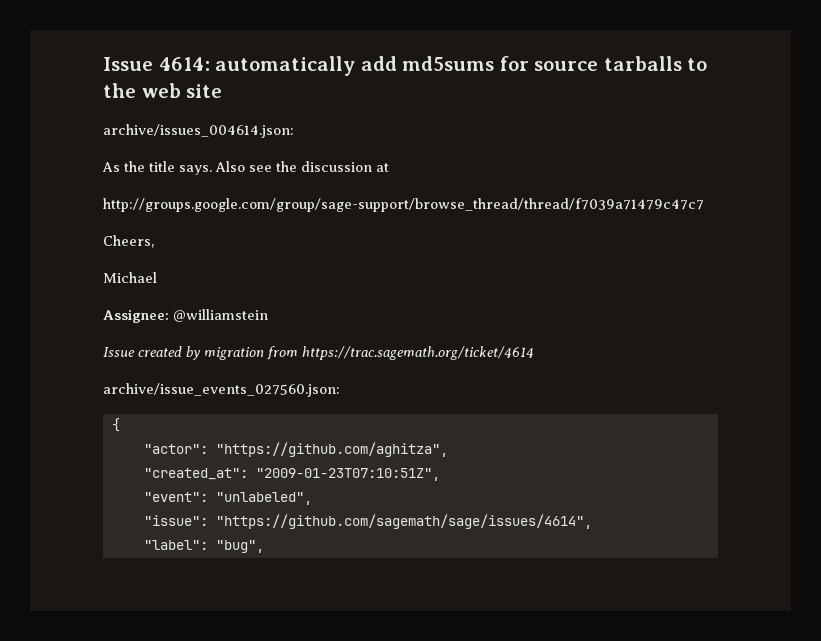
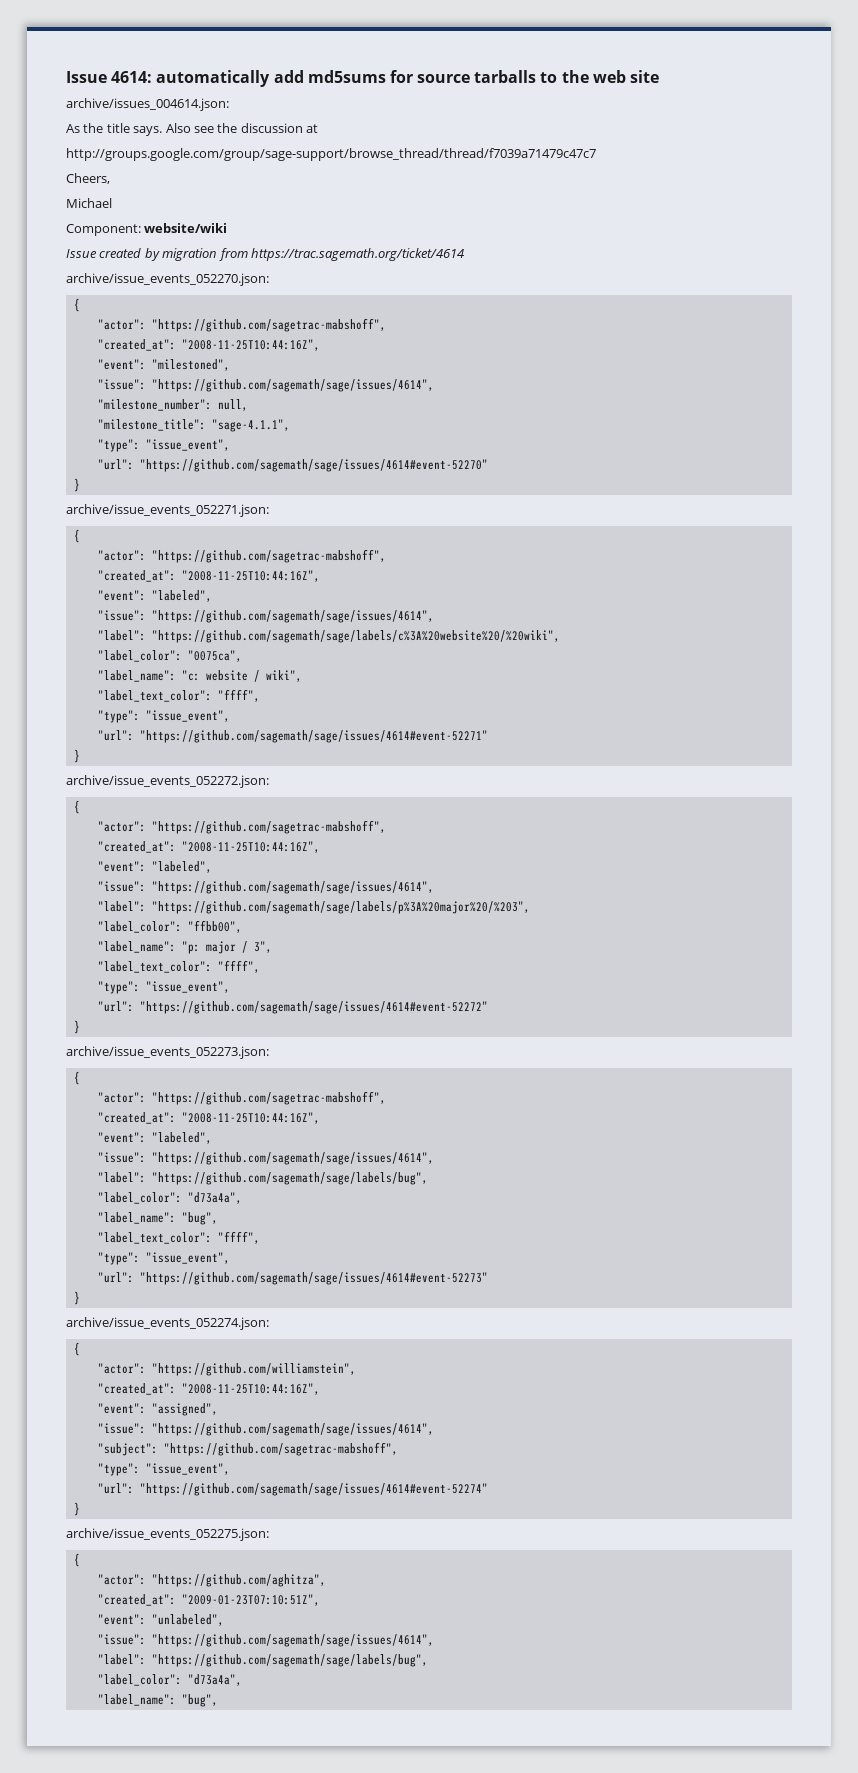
[103,309,268,323] Assignee: @williamstein -> [66,223,228,236] Component: website/wiki
[103,383,340,397] archive/issue_events_027560.json: -> [66,273,269,286] [73,298,80,312] [97,318,386,332] [97,339,320,351] [97,359,230,371] [97,379,434,392] [97,399,248,411] [97,419,290,432] [97,439,230,452] [97,459,488,472] [73,478,80,492] [66,504,269,517] [73,529,80,543] [97,549,386,563] [97,570,320,582] [97,590,212,602] [97,610,434,623] [97,630,560,643] [97,650,242,662] [97,670,302,682] [97,689,260,702] [97,710,230,723] [97,730,488,743] [73,749,80,763] [66,775,269,788] [73,800,80,814] [97,820,386,834] [97,841,320,853] [97,861,212,873] [97,881,434,894] [97,901,530,914] [97,920,242,933] [97,941,272,954] [97,960,260,973] [97,981,230,994] [97,1001,488,1014] [73,1020,80,1034] [66,1046,269,1059] [73,1071,80,1085] [97,1091,386,1105] [97,1112,320,1124] [97,1132,212,1144] [97,1152,434,1165] [97,1172,428,1185] [97,1192,242,1204] [97,1212,218,1225] [97,1231,260,1244] [97,1252,230,1265] [97,1272,488,1285] [73,1291,80,1305] [66,1317,269,1330] [73,1342,80,1356] [97,1363,356,1376] [97,1383,320,1395] [97,1403,218,1416] [97,1423,434,1436] [97,1442,398,1456] [97,1463,230,1476] [97,1483,488,1496] [73,1502,80,1516] [66,1528,269,1541] archive/issue_events_052270.json: // { // "actor": "https://github.com/sagetrac-mabshoff", // "created_at": "2008-11-25T10:44:16Z", // "event": "milestoned", // "issue": "https://github.com/sagemath/sage/issues/4614", // "milestone_number": null, // "milestone_title": "sage-4.1.1", // "type": "issue_event", // "url": "https://github.com/sagemath/sage/issues/4614#event-52270" // } // archive/issue_events_052271.json: // { // "actor": "https://github.com/sagetrac-mabshoff", // "created_at": "2008-11-25T10:44:16Z", // "event": "labeled", // "issue": "https://github.com/sagemath/sage/issues/4614", // "label": "https://github.com/sagemath/sage/labels/c%3A%20website%20/%20wiki", // "label_color": "0075ca", // "label_name": "c: website / wiki", // "label_text_color": "ffff", // "type": "issue_event", // "url": "https://github.com/sagemath/sage/issues/4614#event-52271" // } // archive/issue_events_052272.json: // { // "actor": "https://github.com/sagetrac-mabshoff", // "created_at": "2008-11-25T10:44:16Z", // "event": "labeled", // "issue": "https://github.com/sagemath/sage/issues/4614", // "label": "https://github.com/sagemath/sage/labels/p%3A%20major%20/%203", // "label_color": "ffbb00", // "label_name": "p: major / 3", // "label_text_color": "ffff", // "type": "issue_event", // "url": "https://github.com/sagemath/sage/issues/4614#event-52272" // } // archive/issue_events_052273.json: // { // "actor": "https://github.com/sagetrac-mabshoff", // "created_at": "2008-11-25T10:44:16Z", // "event": "labeled", // "issue": "https://github.com/sagemath/sage/issues/4614", // "label": "https://github.com/sagemath/sage/labels/bug", // "label_color": "d73a4a", // "label_name": "bug", // "label_text_color": "ffff", // "type": "issue_event", // "url": "https://github.com/sagemath/sage/issues/4614#event-52273" // } // archive/issue_events_052274.json: // { // "actor": "https://github.com/williamstein", // "created_at": "2008-11-25T10:44:16Z", // "event": "assigned", // "issue": "https://github.com/sagemath/sage/issues/4614", // "subject": "https://github.com/sagetrac-mabshoff", // "type": "issue_event", // "url": "https://github.com/sagemath/sage/issues/4614#event-52274" // } // archive/issue_events_052275.json:
(208, 545) none -> [151,1654,428,1667] [97,1674,242,1686] [97,1694,176,1706] "https://github.com/sagemath/sage/labels/bug", // "label_color": "d73a4a", // "label_name":

